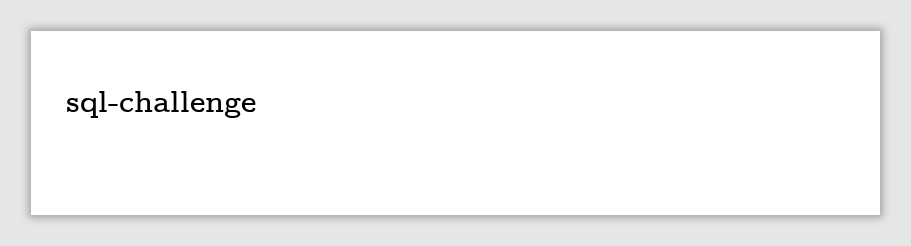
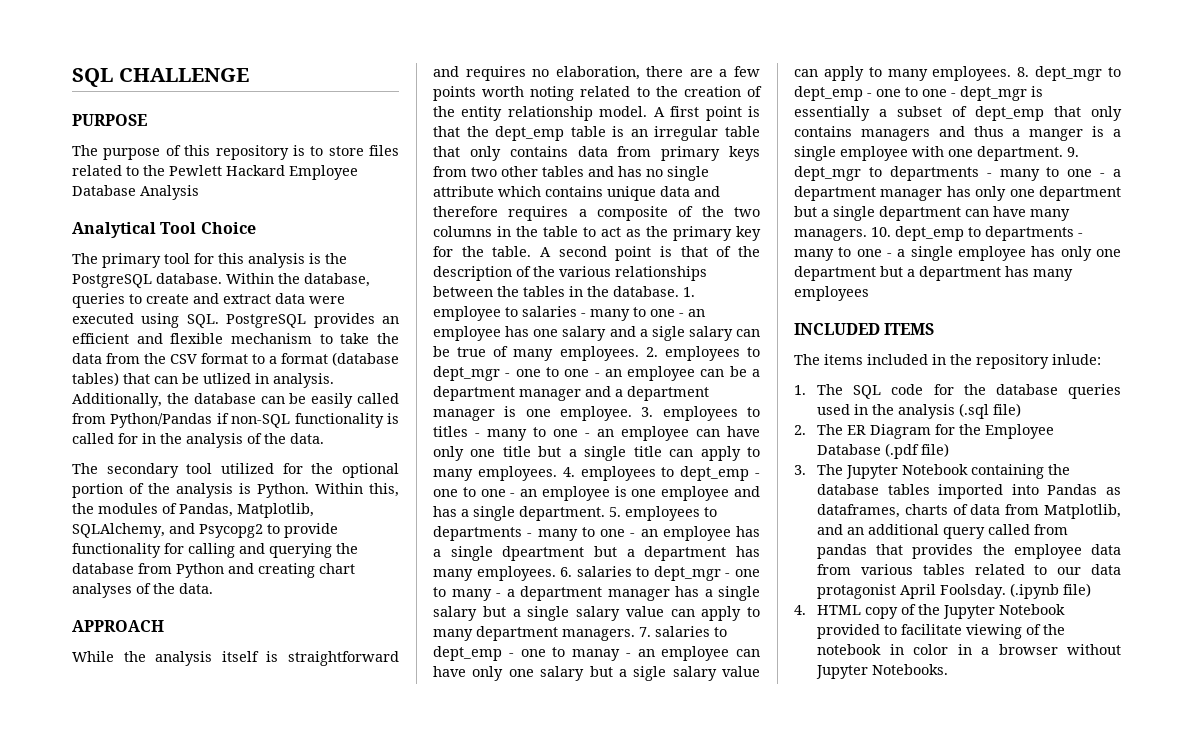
[66,91,256,118] sql-challenge -> [72,68,249,87] [72,114,147,126] [72,145,399,160] [72,165,358,180] [72,185,199,200] [72,222,256,238] [72,253,347,268] [72,273,370,288] [72,293,345,308] [72,313,399,328] [72,333,399,344] [72,352,399,366] [72,372,334,388] [72,393,399,408] [72,413,399,428] [72,433,324,448] [72,463,399,478] [72,483,399,498] [72,503,314,518] [72,523,338,538] [72,543,358,558] [72,563,355,578] [72,583,213,598] [72,620,164,632] [72,651,399,666] [433,66,760,81] [433,86,762,101] [433,106,760,121] [433,126,760,141] [433,146,760,161] [433,166,709,181] [433,186,720,201] [433,206,760,221] [433,226,761,241] [433,246,760,261] [433,266,707,281] [433,286,695,297] [433,306,705,321] [433,326,760,341] [433,346,760,361] [433,366,760,381] [433,386,709,401] [433,406,760,421] [433,426,760,441] [433,446,760,461] [433,466,760,481] [433,486,760,501] [433,506,717,521] [433,526,760,541] [433,546,760,561] [433,566,760,581] [433,586,760,601] [433,606,760,621] [433,626,727,641] [433,646,760,661] [433,666,760,681] [794,66,1121,81] [794,86,1043,101] [794,106,1122,121] [794,126,1121,141] [794,146,1079,161] [794,166,1121,181] [794,186,1121,201] [794,206,1070,221] [794,226,1083,241] [794,246,1121,261] [794,266,1073,281] [794,286,869,301] [794,323,935,335] [794,354,1101,369] [794,384,1121,399] [817,403,1022,419] [794,424,1055,439] [817,443,950,459] [794,464,1071,479] [817,484,1121,499] [817,504,1121,519] [817,524,1069,539] [817,544,1121,559] [817,564,1121,575] [817,583,1092,599] [794,604,1066,619] [817,624,1066,639] [817,644,1121,655] [816,664,949,679] SQL CHALLENGE // PURPOSE // The purpose of this repository is to store files related to the Pewlett Hackard Employee Database Analysis // Analytical Tool Choice // The primary tool for this analysis is the PostgreSQL database. Within the database, queries to create and extract data were executed using SQL. PostgreSQL provides an efficient and flexible mechanism to take the data from the CSV format to a format (database tables) that can be utlized in analysis. Additionally, the database can be easily called from Python/Pandas if non-SQL functionality is called for in the analysis of the data. // The secondary tool utilized for the optional portion of the analysis is Python. Within this, the modules of Pandas, Matplotlib, SQLAlchemy, and Psycopg2 to provide functionality for calling and querying the database from Python and creating chart analyses of the data. // APPROACH // While the analysis itself is straightforward and requires no elaboration, there are a few points worth noting related to the creation of the entity relationship model. A first point is that the dept_emp table is an irregular table that only contains data from primary keys from two other tables and has no single attribute which contains unique data and therefore requires a composite of the two columns in the table to act as the primary key for the table. A second point is that of the description of the various relationships between the tables in the database. 1. employee to salaries - many to one - an employee has one salary and a sigle salary can be true of many employees. 2. employees to dept_mgr - one to one - an employee can be a department manager and a department manager is one employee. 3. employees to titles - many to one - an employee can have only one title but a single title can apply to many employees. 4. employees to dept_emp - one to one - an employee is one employee and has a single department. 5. employees to departments - many to one - an employee has a single dpeartment but a department has many employees. 6. salaries to dept_mgr - one to many - a department manager has a single salary but a single salary value can apply to many department managers. 7. salaries to dept_emp - one to manay - an employee can have only one salary but a sigle salary value can apply to many employees. 8. dept_mgr to dept_emp - one to one - dept_mgr is essentially a subset of dept_emp that only contains managers and thus a manger is a single employee with one department. 9. dept_mgr to departments - many to one - a department manager has only one department but a single department can have many managers. 10. dept_emp to departments - many to one - a single employee has only one department but a department has many employees // INCLUDED ITEMS // The items included in the repository inlude: // 1. The SQL code for the database queries used in the analysis (.sql file) // 2. The ER Diagram for the Employee Database (.pdf file) // 3. The Jupyter Notebook containing the database tables imported into Pandas as dataframes, charts of data from Matplotlib, and an additional query called from pandas that provides the employee data from various tables related to our data protagonist April Foolsday. (.ipynb file) // 4. HTML copy of the Jupyter Notebook provided to facilitate viewing of the notebook in color in a browser without Jupyter Notebooks.

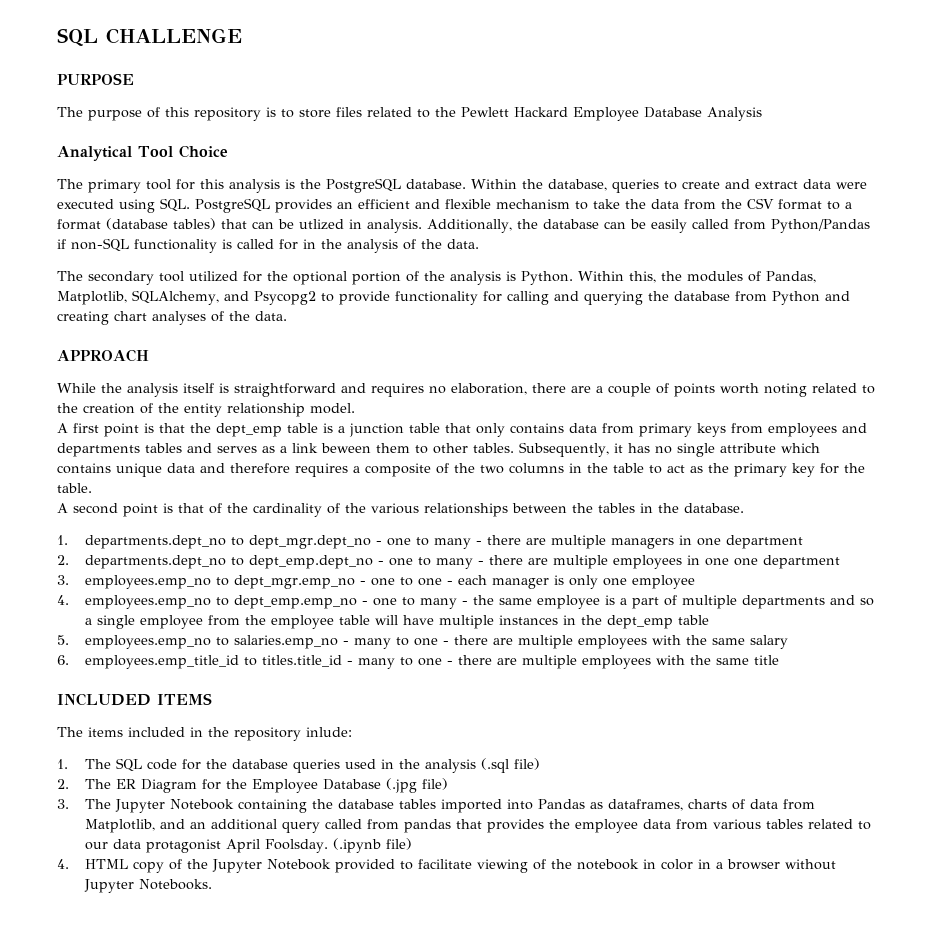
[734,66,760,77] few -> [608,383,669,397] couple of
(648, 111) none -> (355, 408) //
[630,126,719,141] an irregular -> [338,423,404,437] a junction
[471,166,614,177] two other tables and -> [768,423,867,437] [57,442,623,457] employees and departments tables and serves as a link beween them to other tables. Subsequently, it
(532, 251) none -> (92, 488) //
[433,266,512,281] description -> [253,503,322,517] cardinality
[683,287,695,297] [433,306,705,321] [433,326,760,341] [433,346,760,361] [433,366,760,381] [433,386,709,401] [433,406,760,421] [433,426,760,441] [433,446,760,461] [433,466,760,481] [433,486,760,501] [433,506,717,521] [433,526,760,541] [433,546,760,561] [433,566,760,581] [433,586,760,601] [433,606,760,621] [433,626,727,641] [433,646,760,661] [433,666,760,681] [794,66,1121,81] [794,86,1043,101] [794,106,1122,121] [794,126,1121,141] [794,146,1079,161] [794,166,1121,181] [794,186,1121,201] [794,206,1070,221] [794,226,1083,241] [794,246,1121,261] [794,266,1073,281] [794,286,869,301] 1. employee to salaries - many to one - an employee has one salary and a sigle salary can be true of many employees. 2. employees to dept_mgr - one to one - an employee can be a department manager and a department manager is one employee. 3. employees to titles - many to one - an employee can have only one title but a single title can apply to many employees. 4. employees to dept_emp - one to one - an employee is one employee and has a single department. 5. employees to departments - many to one - an employee has a single dpeartment but a department has many employees. 6. salaries to dept_mgr - one to many - a department manager has a single salary but a single salary value can apply to many department managers. 7. salaries to dept_emp - one to manay - an employee can have only one salary but a sigle salary value can apply to many employees. 8. dept_mgr to dept_emp - one to one - dept_mgr is essentially a subset of dept_emp that only contains managers and thus a manger is a single employee with one department. 9. dept_mgr to departments - many to one - a department manager has only one department but a single department can have many managers. 10. dept_emp to departments - many to one - a single employee has only one department but a department has many employees -> [57,535,804,549] [57,555,841,569] [57,575,696,589] [57,595,875,609] [85,615,710,629] [57,635,789,649] [57,655,780,669] // 1. departments.dept_no to dept_mgr.dept_no - one to many - there are multiple managers in one department // 2. departments.dept_no to dept_emp.dept_no - one to many - there are multiple employees in one one department // 3. employees.emp_no to dept_mgr.emp_no - one to one - each manager is only one employee // 4. employees.emp_no to dept_emp.emp_no - one to many - the same employee is a part of multiple departments and so a single employee from the employee table will have multiple instances in the dept_emp table // 5. employees.emp_no to salaries.emp_no - many to one - there are multiple employees with the same salary // 6. employees.emp_title_id to titles.title_id - many to one - there are multiple employees with the same title
[885,443,920,459] (.pdf -> [386,778,418,793] (.jpg

